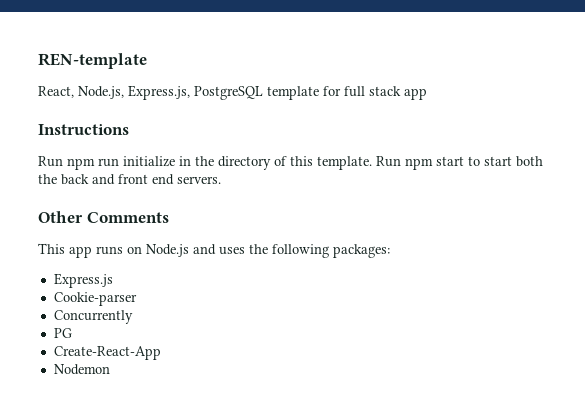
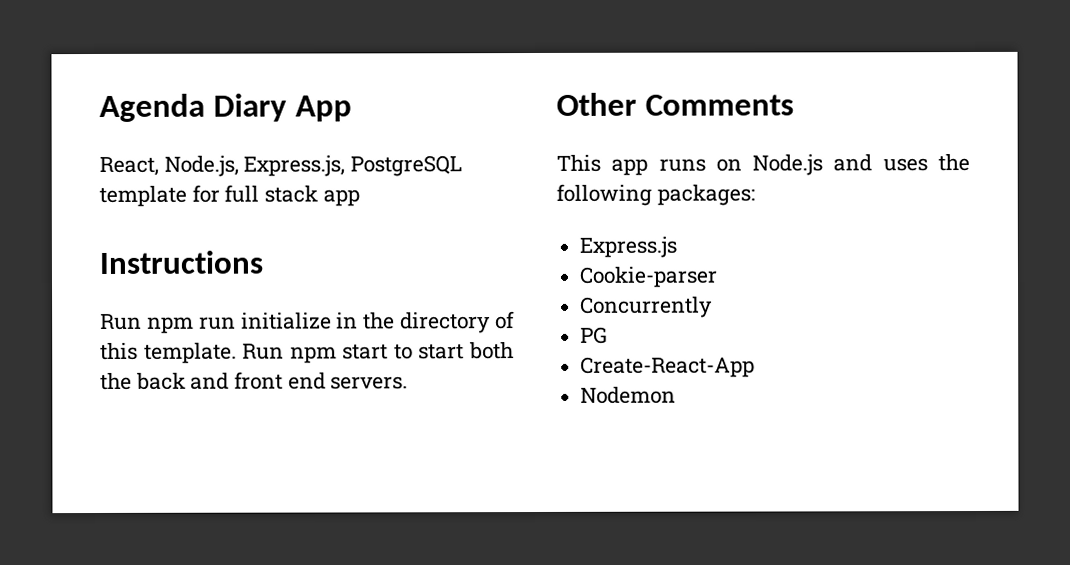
[38,53,147,69] REN-template -> [99,93,352,122] Agenda Diary App

